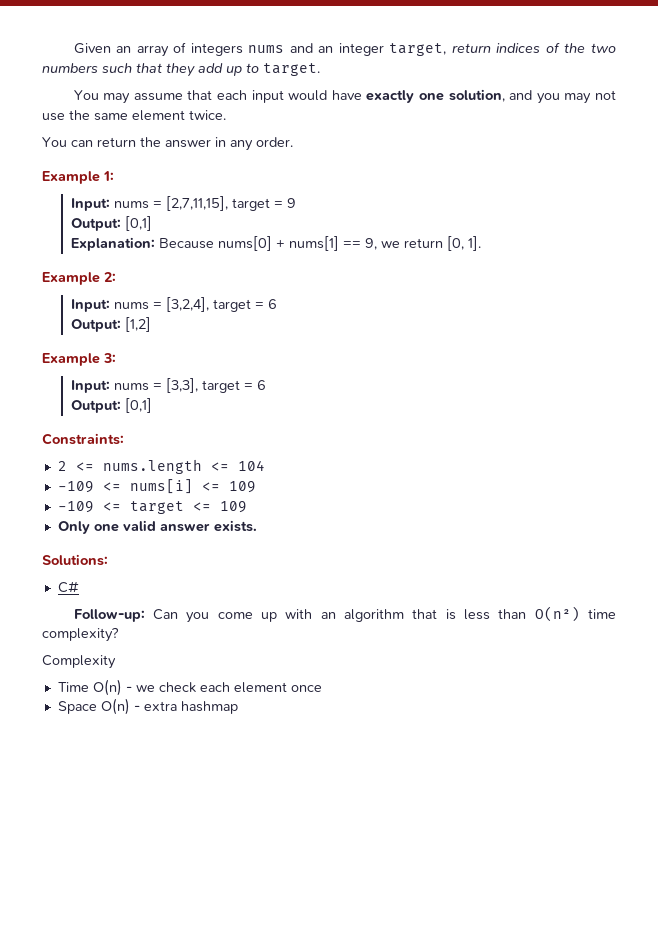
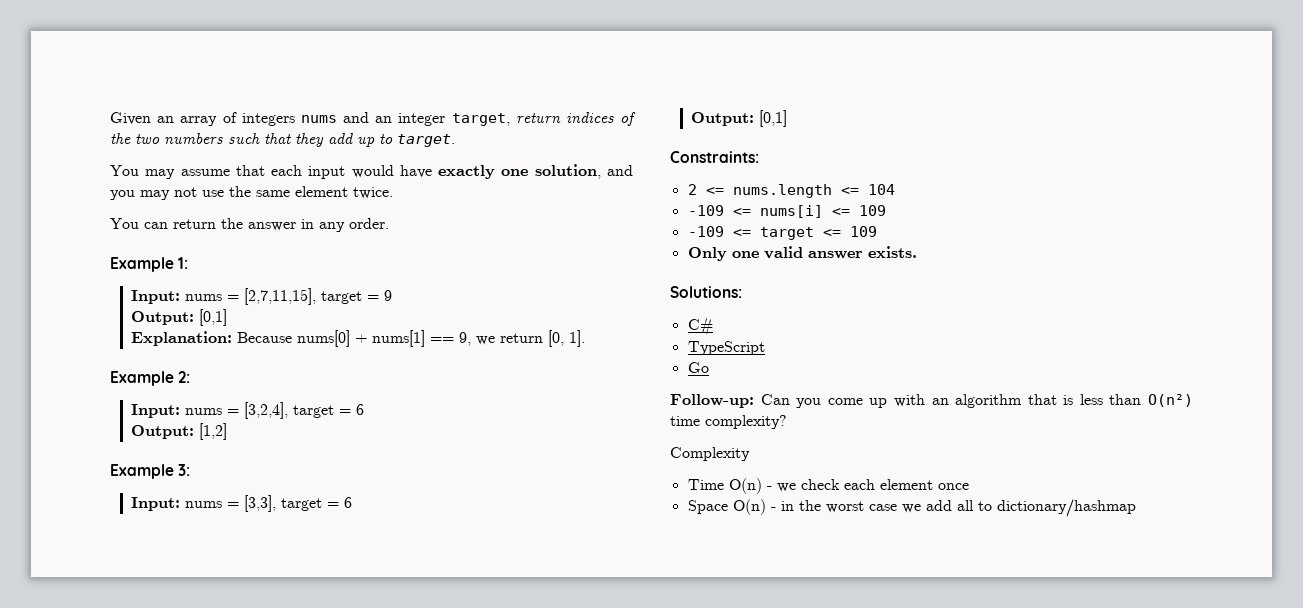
(79, 587) none -> [687,341,765,355] [687,362,709,373] // TypeScript // Go
[143,701,238,714] extra hashmap -> [780,499,1136,517] in the worst case we add all to dictionary/hashmap

